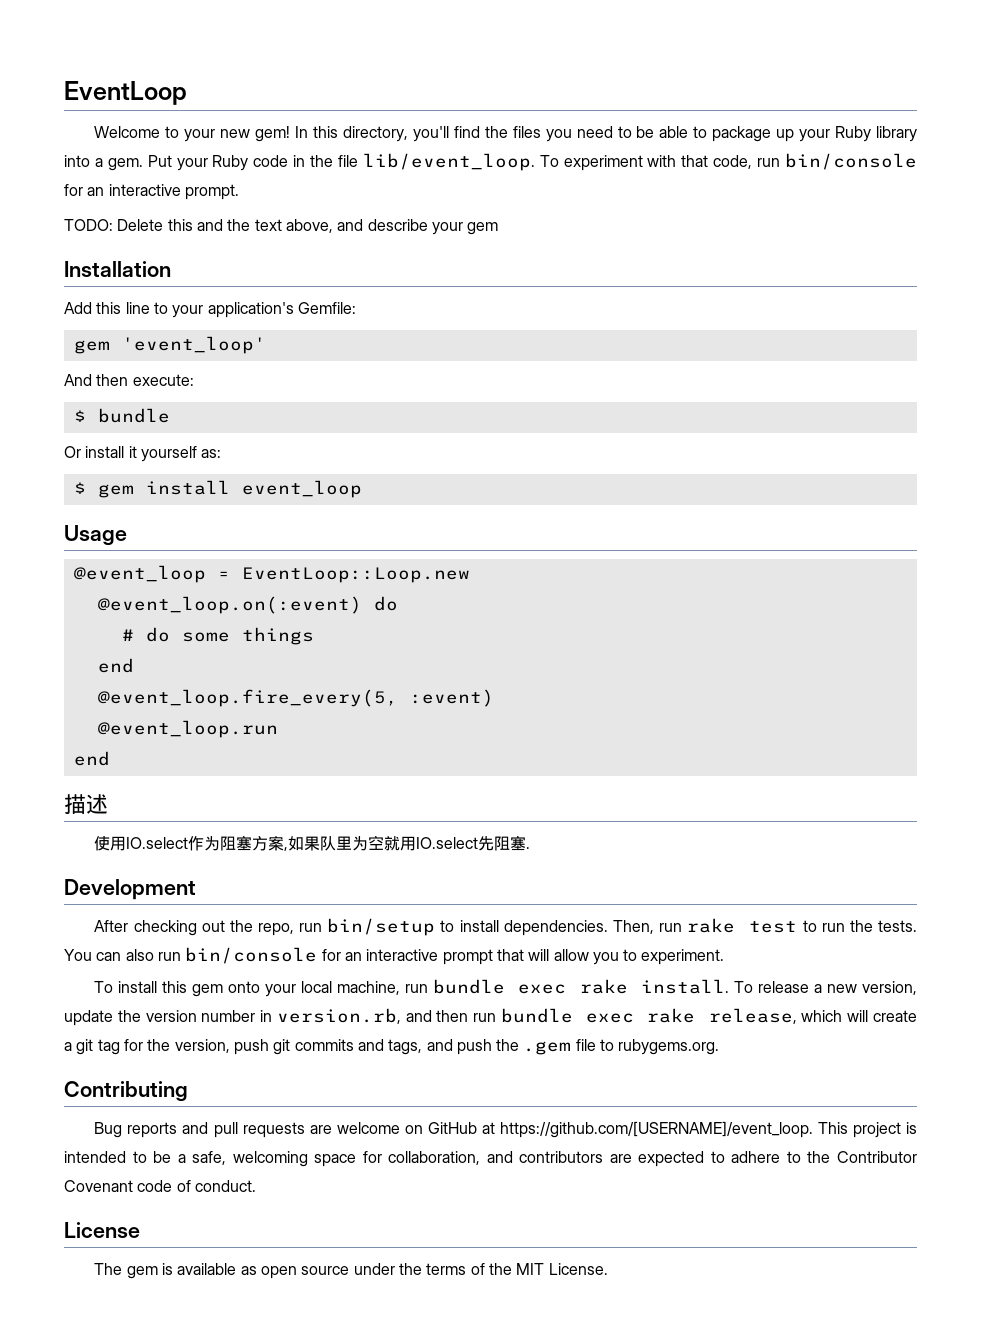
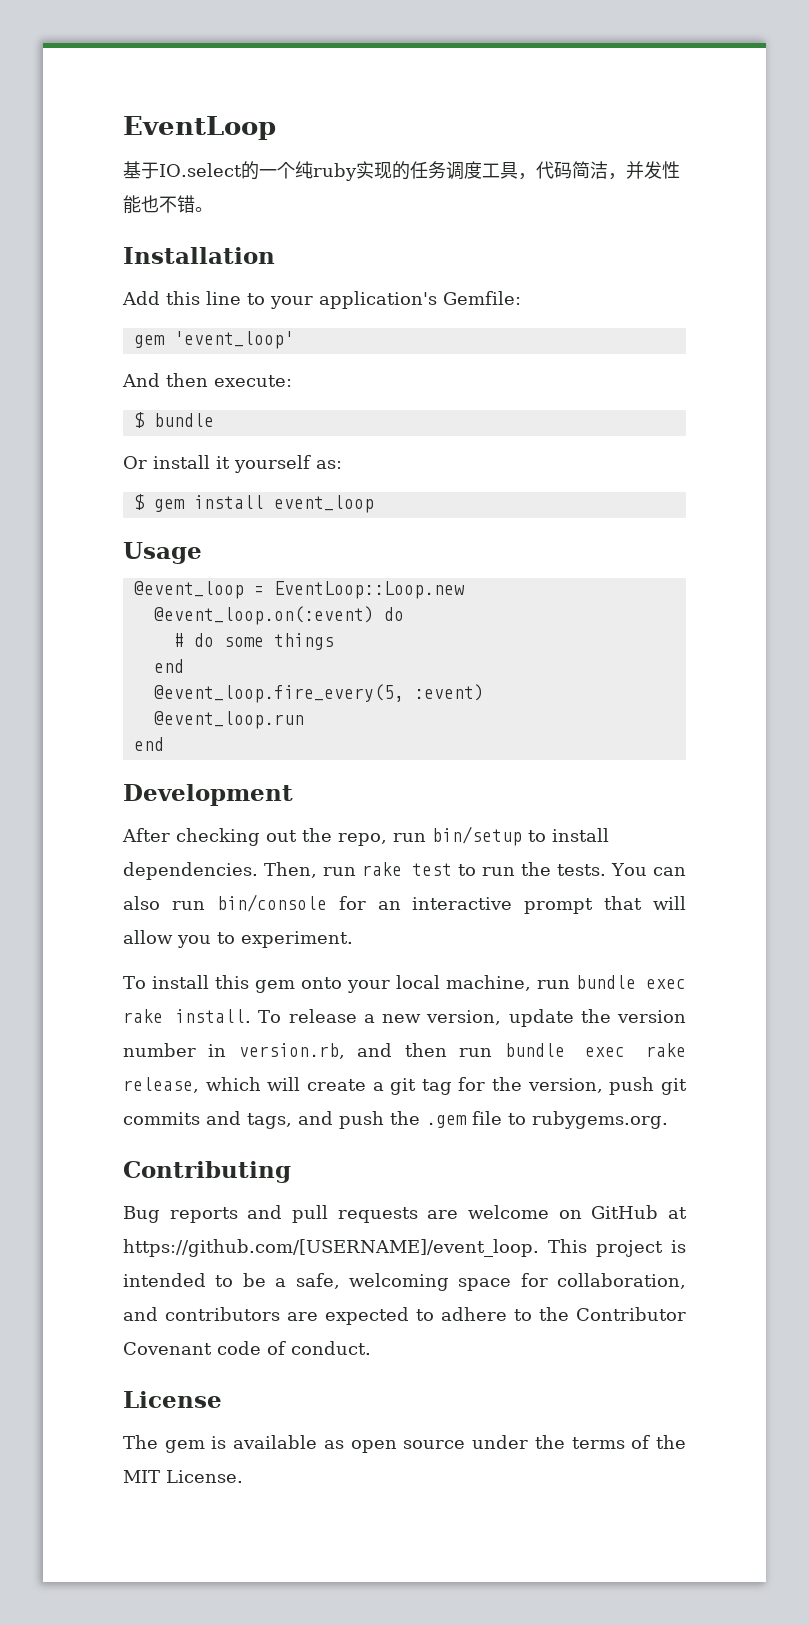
[94,126,918,142] [64,153,917,171] [64,184,239,200] [64,219,499,235] Welcome to your new gem! In this directory, you'll find the files you need to be able to package up your Ruby library into a gem. Put your Ruby code in the file lib/event_loop. To experiment with that code, run bin/console for an interactive prompt. // TODO: Delete this and the text above, and describe your gem -> [123,161,680,181] [123,195,213,214] 基于IO.select的一个纯ruby实现的任务调度工具，代码简洁，并发性能也不错。
[64,794,108,814] [94,835,531,851] // 描述 // 使用IO.select作为阻塞方案,如果队里为空就用IO.select先阻塞. -> (164, 744) none

